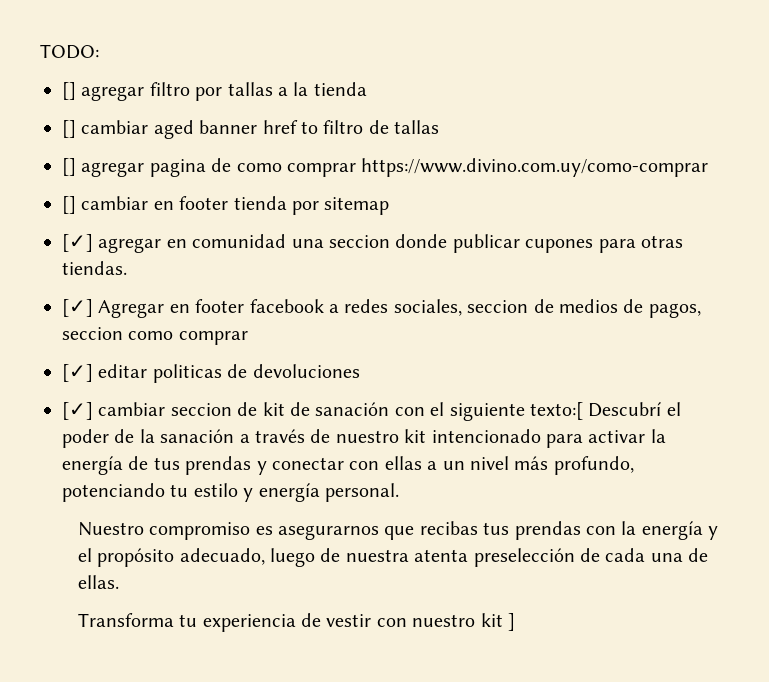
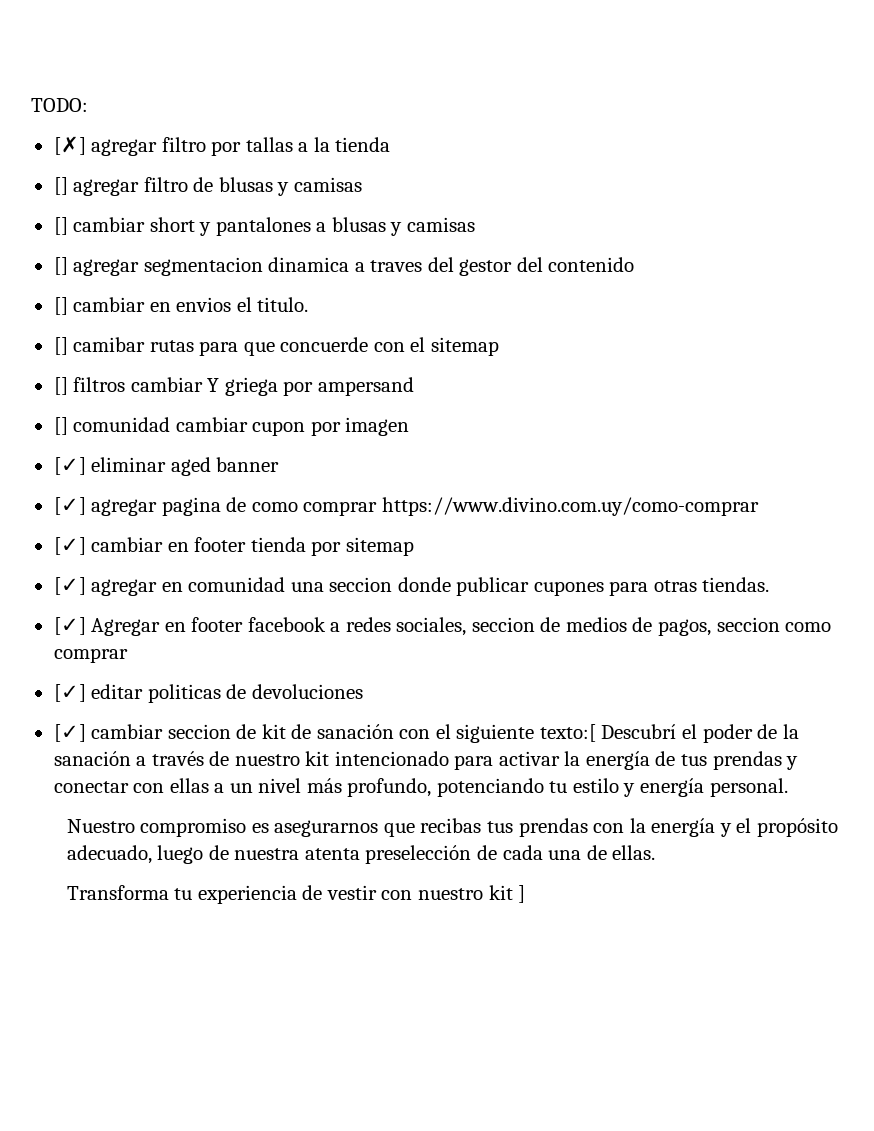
[62,82,76,100] [] -> [53,136,86,155] [✗]
[81,120,440,139] [62,158,76,176] cambiar aged banner href to filtro de tallas // [] -> [73,177,362,196] [53,217,475,236] [53,257,635,276] [53,297,309,315] [53,337,499,356] [53,377,414,396] [53,417,410,436] [53,457,280,476] [53,497,86,515] agregar filtro de blusas y camisas // [] cambiar short y pantalones a blusas y camisas // [] agregar segmentacion dinamica a traves del gestor del contenido // [] cambiar en envios el titulo. // [] camibar rutas para que concuerde con el sitemap // [] filtros cambiar Y griega por ampersand // [] comunidad cambiar cupon por imagen // [✓] eliminar aged banner // [✓]
[62,196,76,214] [] -> [53,537,86,555] [✓]

